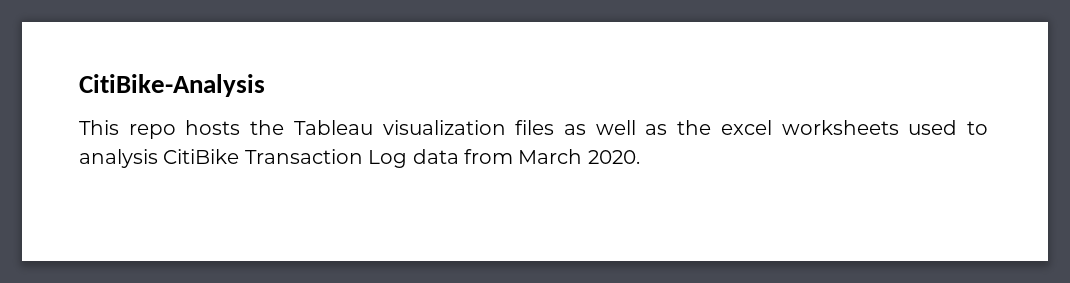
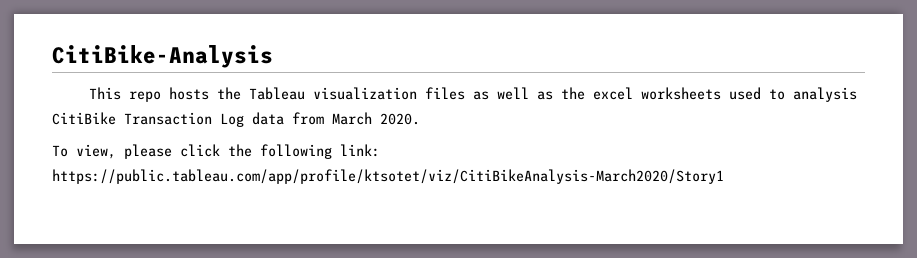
(640, 157) none -> [52,144,380,159] [52,169,724,184] // To view, please click the following link: https://public.tableau.com/app/profile/ktsotet/viz/CitiBikeAnalysis-March2020/Story1

